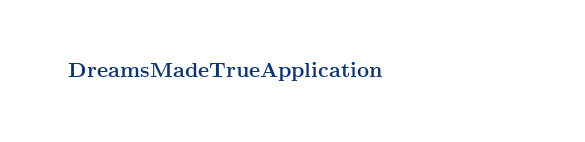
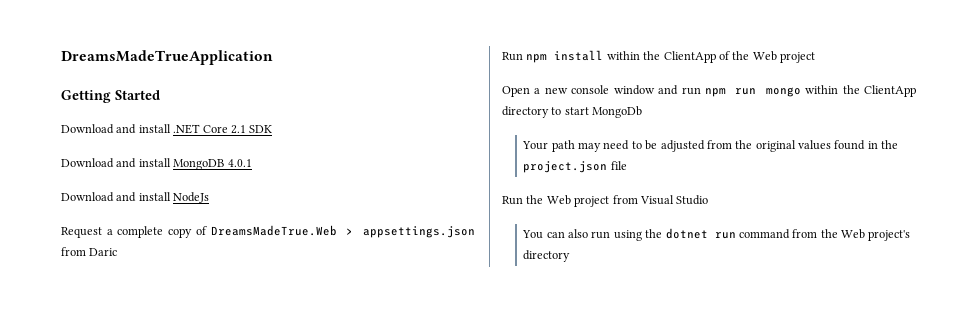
(382, 71) none -> [61,90,160,103] [61,124,273,134] [61,158,252,170] [61,192,210,203] [61,225,476,238] [61,247,118,256] [502,50,815,63] [502,85,916,97] [502,106,643,118] [522,140,899,152] [523,161,627,173] [502,195,709,207] [522,228,911,241] [523,250,571,262] // Getting Started // Download and install .NET Core 2.1 SDK // Download and install MongoDB 4.0.1 // Download and install NodeJs // Request a complete copy of DreamsMadeTrue.Web > appsettings.json from Daric // Run npm install within the ClientApp of the Web project // Open a new console window and run npm run mongo within the ClientApp directory to start MongoDb // Your path may need to be adjusted from the original values found in the project.json file // Run the Web project from Visual Studio // You can also run using the dotnet run command from the Web project's directory

